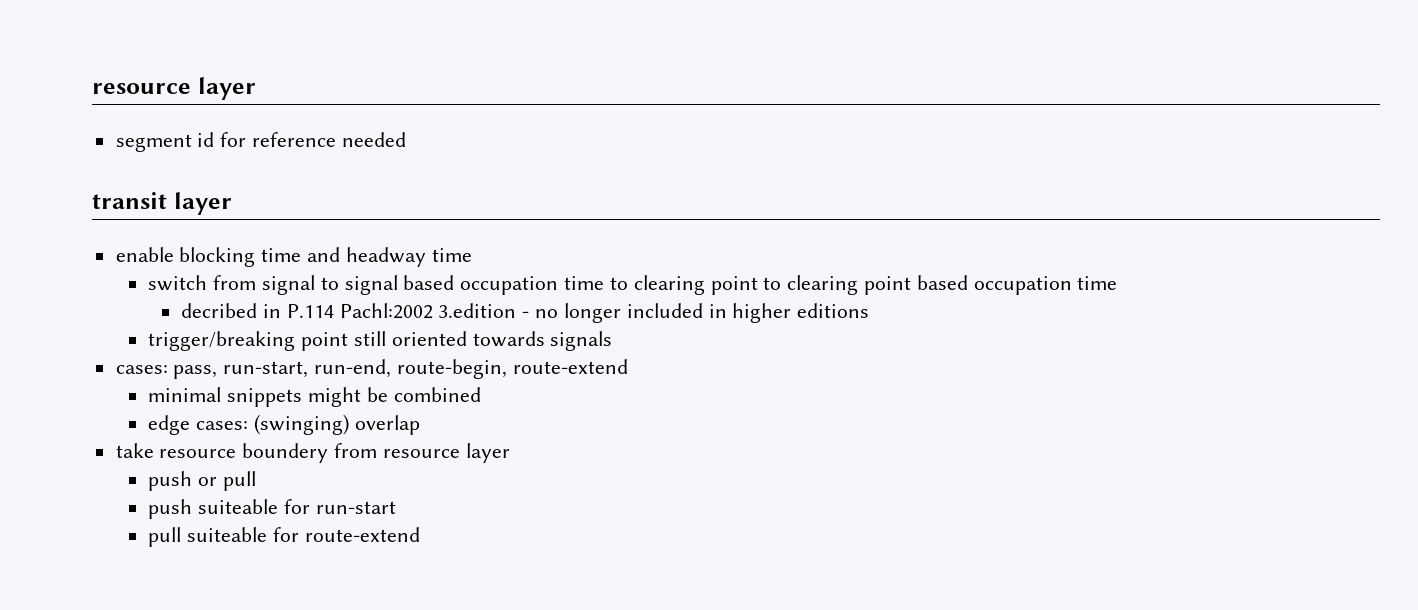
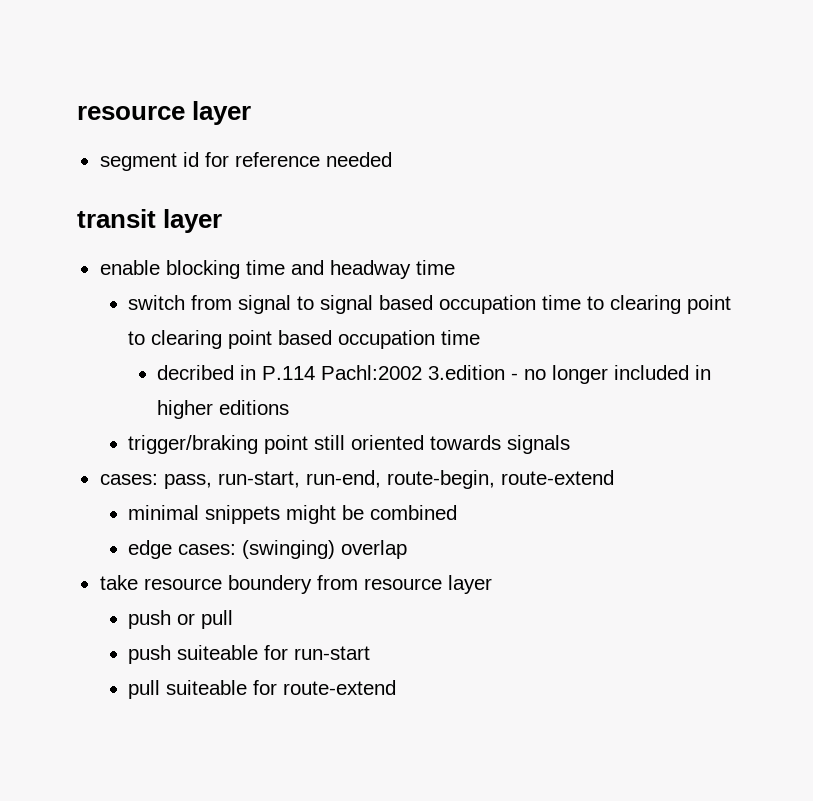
[148,331,296,351] trigger/breaking -> [128,435,259,454] trigger/braking

